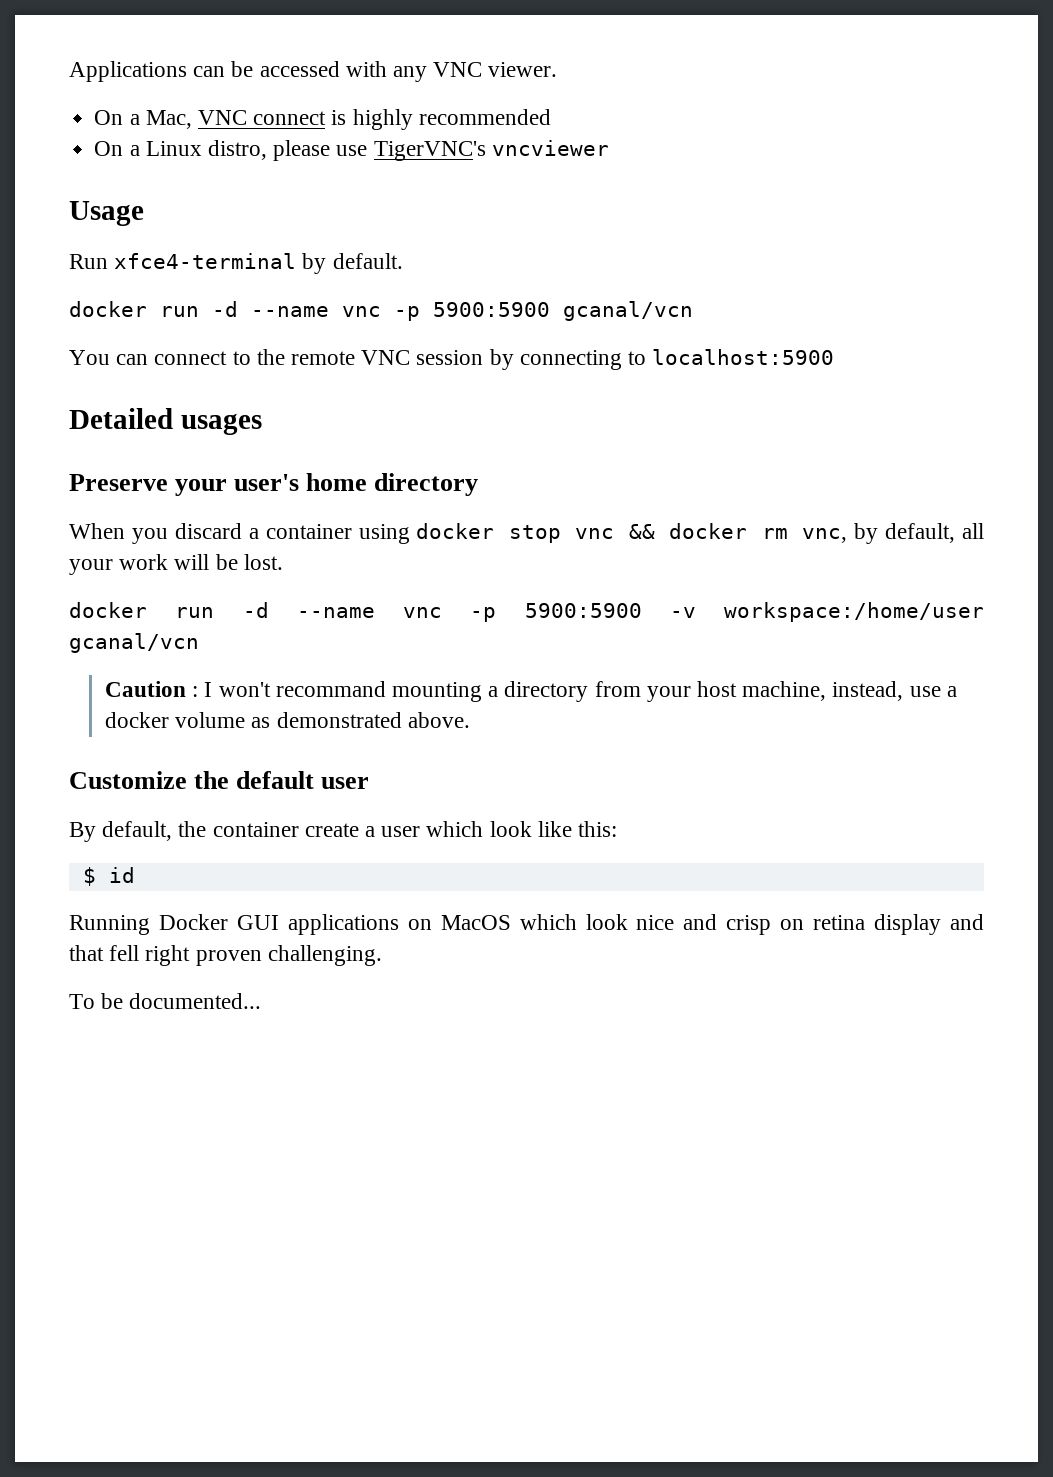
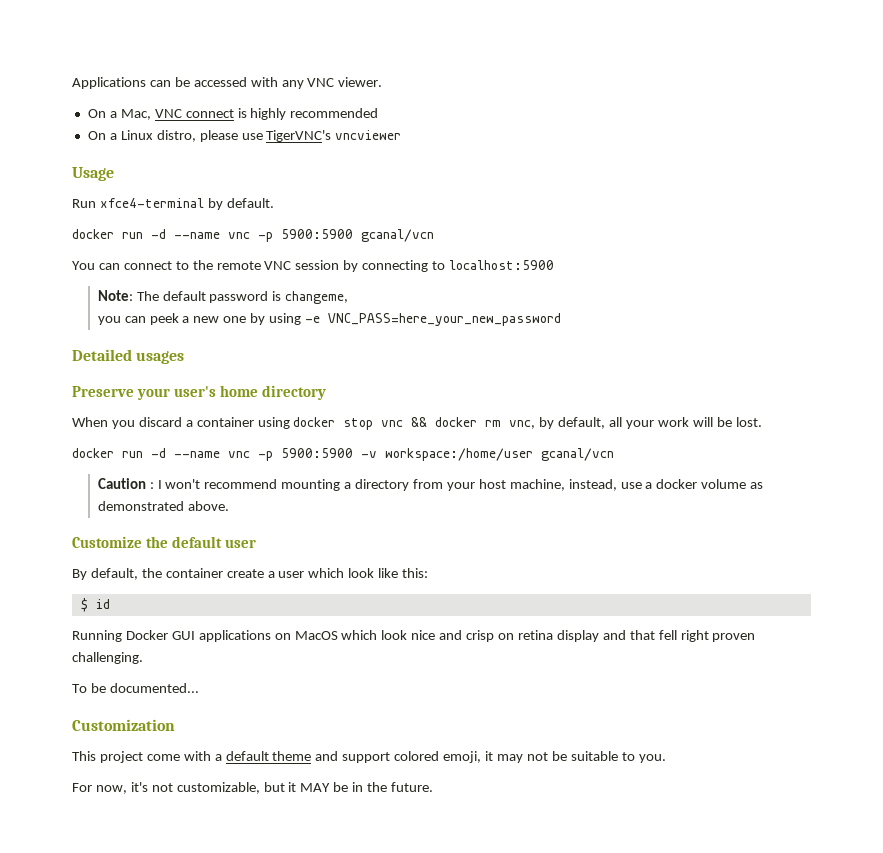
(835, 357) none -> [97,290,349,304] [97,313,561,326] // Note: The default password is changeme, // you can peek a new one by using -e VNC_PASS=here_your_new_password
[275,681,386,697] recommand -> [204,479,278,489] recommend
(262, 1001) none -> [72,719,175,731] [72,751,666,763] [72,782,434,794] // Customization // This project come with a default theme and support colored emoji, it may not be suitable to you. // For now, it's not customizable, but it MAY be in the future.

